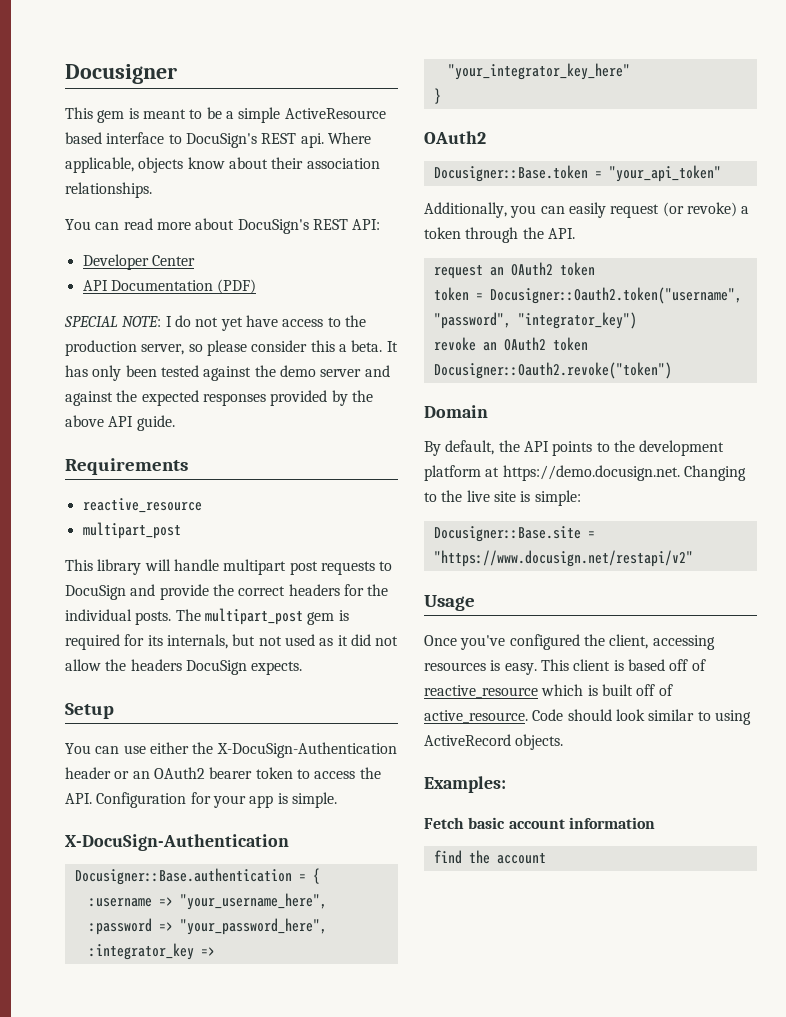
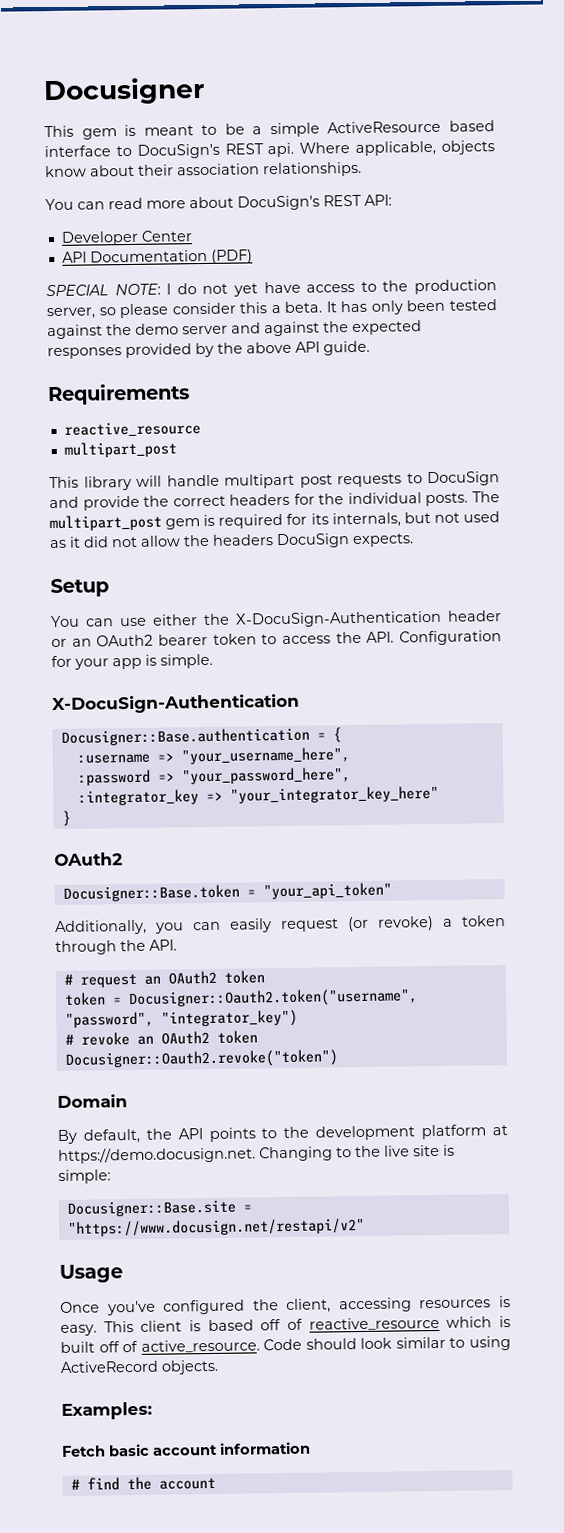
(575, 233) none -> [63,973,73,985] #
(637, 320) none -> [64,1033,74,1045] #
(655, 823) none -> [70,1478,80,1490] #

